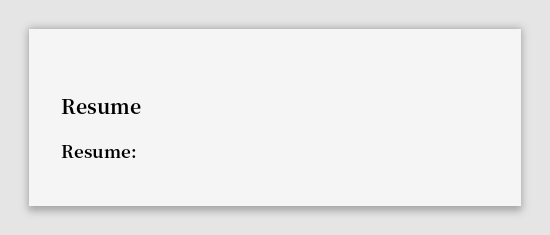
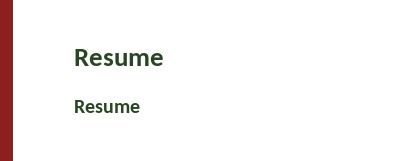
[61,145,137,158] Resume: -> [74,100,140,113] Resume

